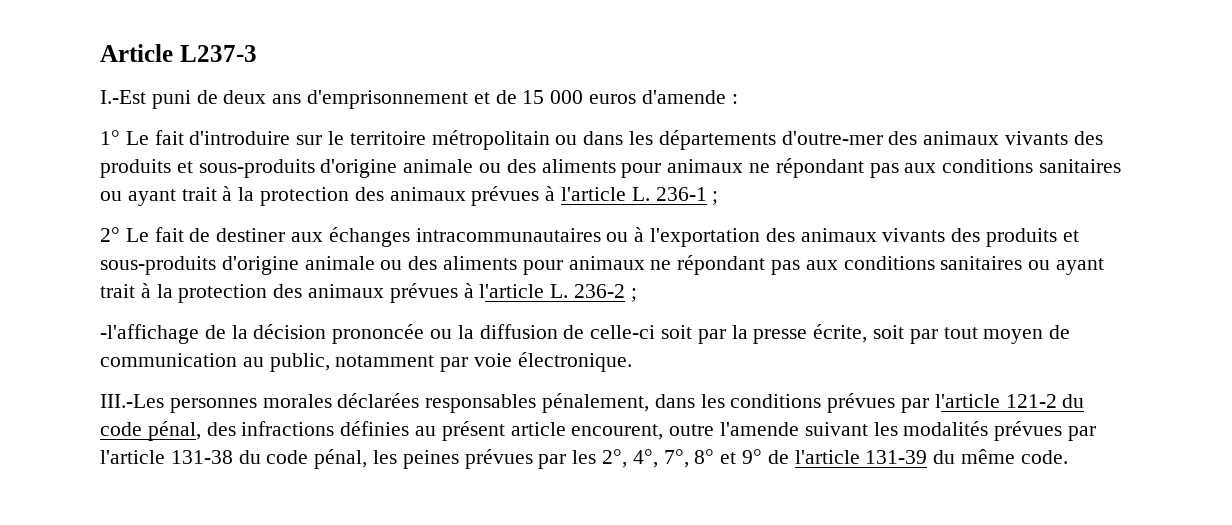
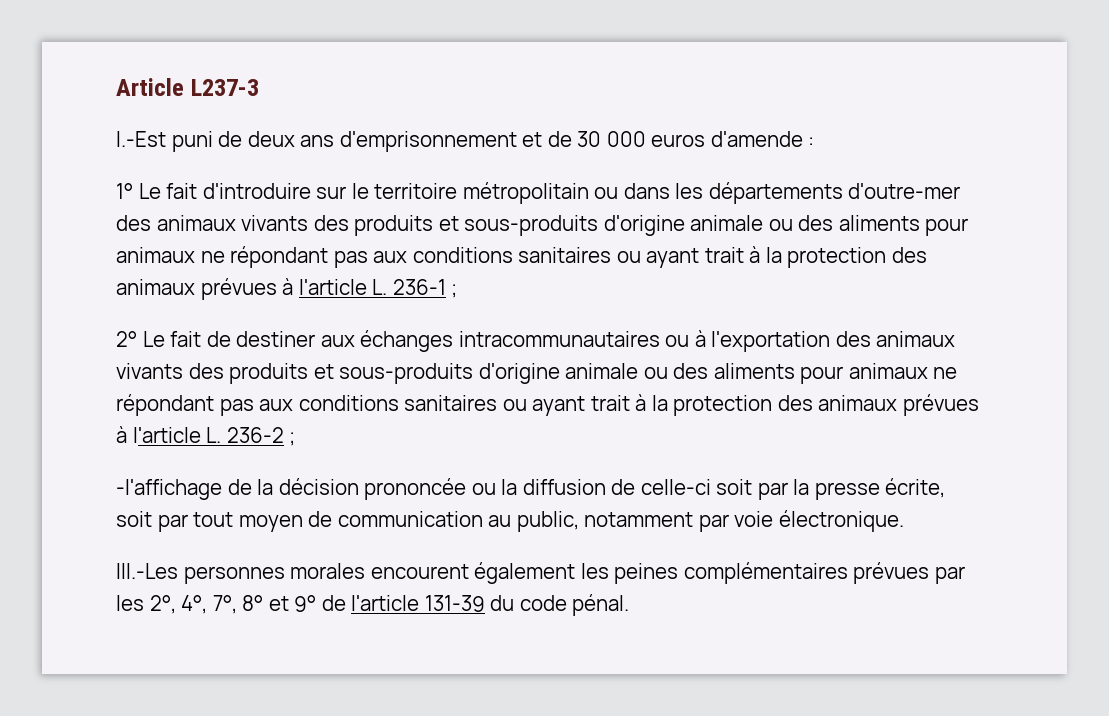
[522,90,545,104] 15 -> [577,131,602,147] 30
[337,393,1085,413] [100,421,1097,441] [100,449,368,469] déclarées responsables pénalement, dans les conditions prévues par l'article 121-2 du code pénal, des infractions définies au présent article encourent, outre l'amende suivant les modalités prévues par l'article 131-38 du code pénal, -> [370,562,576,584] encourent également
(459, 459) none -> [683,562,848,584] complémentaires
[961,449,1068,464] même code. -> [519,594,630,616] code pénal.

